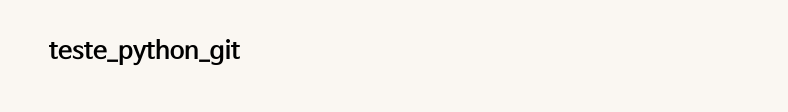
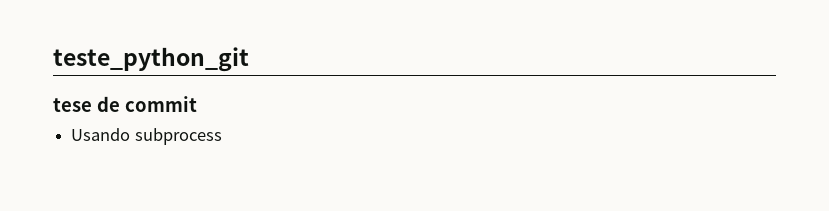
(240, 52) none -> [53,96,197,112] [71,128,222,145] // tese de commit // Usando subprocess

